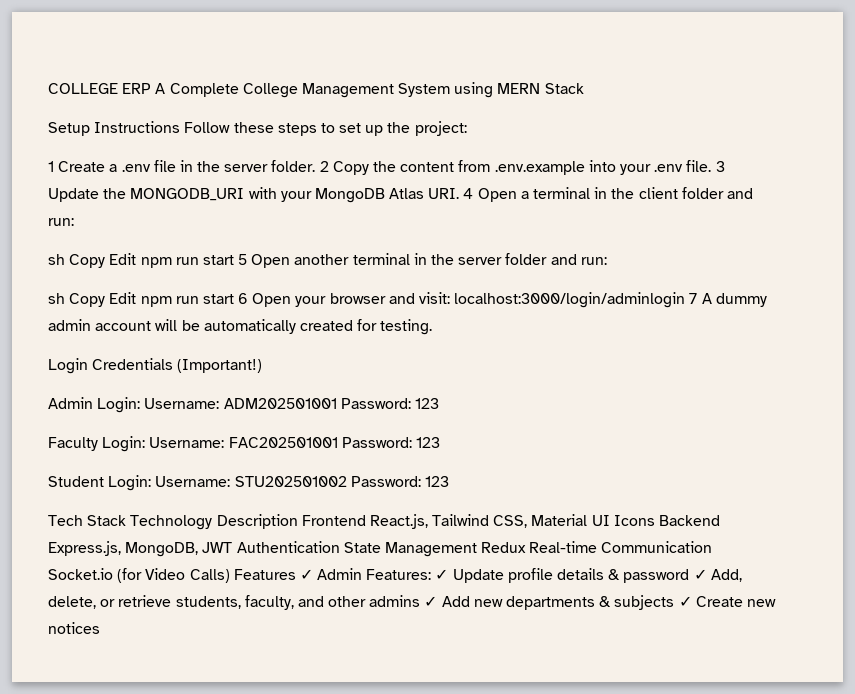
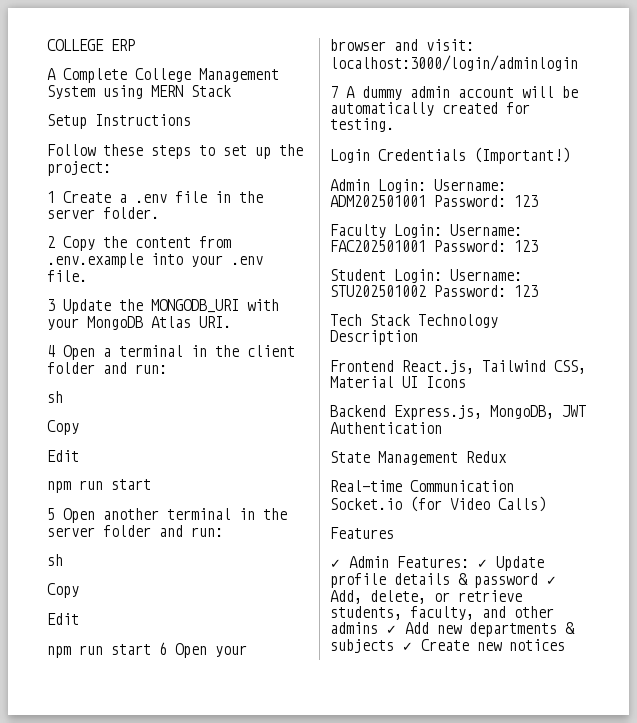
(152, 88) none -> (135, 45) //
(181, 127) none -> (191, 120) //
(316, 166) none -> (159, 213) //
(712, 166) none -> (87, 276) //
(460, 193) none -> (231, 322) //
[69,253,234,268] Copy Edit npm run start -> [47,420,79,435] [47,450,79,462] [47,479,151,493] // Copy // Edit // npm run start //
[69,292,137,307] Copy Edit -> [47,583,79,598] [47,613,79,625] // Copy // Edit //
(686, 300) none -> (578, 63) //
(298, 521) none -> (418, 337) //
(655, 520) none -> (466, 382) //
(340, 547) none -> (442, 428) //
(527, 547) none -> (507, 457) //
(230, 576) none -> (546, 504) //
(296, 574) none -> (394, 533) //

